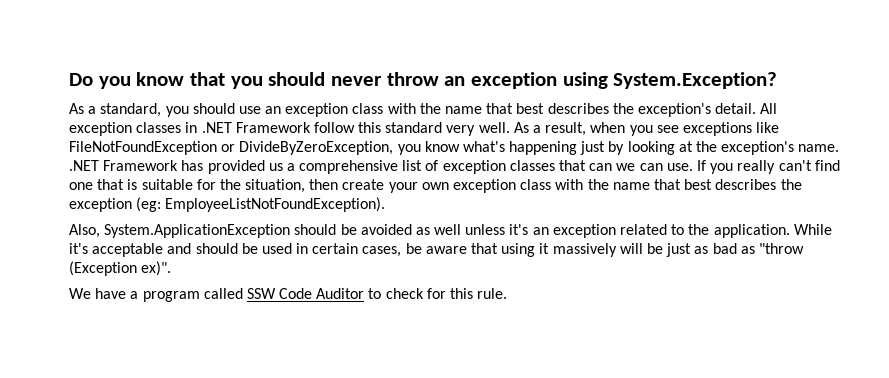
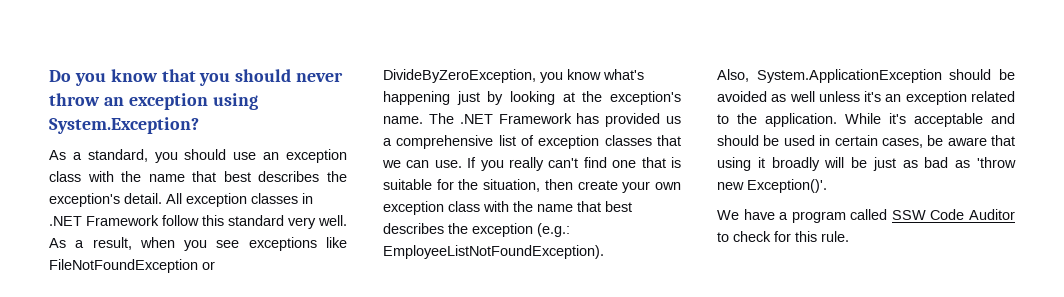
(840, 148) none -> [428,113,454,124] The
[589,163,613,171] can -> (681, 140) none
[136,197,162,212] (eg: -> [537,223,570,237] (e.g.:
[552,243,617,257] massively -> [771,157,820,171] broadly
[758,243,804,254] [69,261,172,276] "throw (Exception ex)". -> [977,157,1016,168] [717,179,827,193] 'throw new Exception()'.

